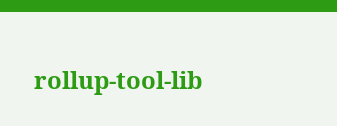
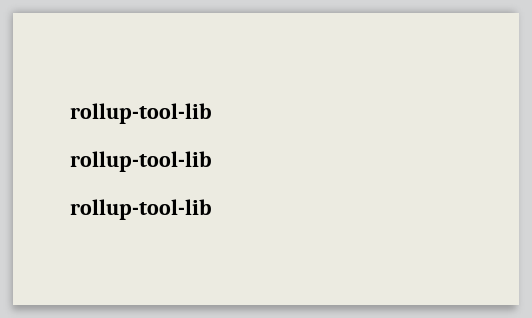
[34,71,203,95] rollup-tool-lib -> [70,103,212,124] [70,151,212,172] [70,199,212,220] rollup-tool-lib // rollup-tool-lib // rollup-tool-lib

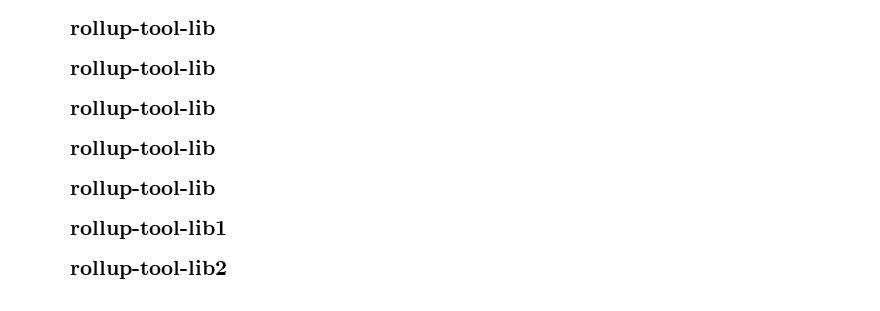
[70,103,212,124] [70,151,212,172] [70,199,212,220] rollup-tool-lib // rollup-tool-lib // rollup-tool-lib -> [70,20,215,39] [70,60,215,79] [70,100,215,119] [70,140,215,159] [70,180,215,199] [70,220,227,239] [70,260,227,279] rollup-tool-lib // rollup-tool-lib // rollup-tool-lib // rollup-tool-lib // rollup-tool-lib // rollup-tool-lib1 // rollup-tool-lib2

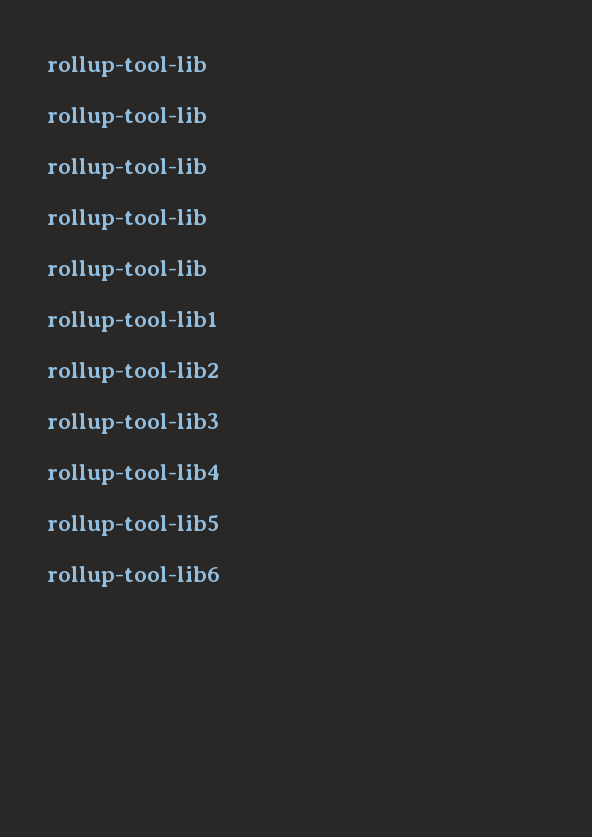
(227, 269) none -> [47,413,219,434] [47,464,220,485] [47,515,219,536] [47,566,220,587] // rollup-tool-lib3 // rollup-tool-lib4 // rollup-tool-lib5 // rollup-tool-lib6

